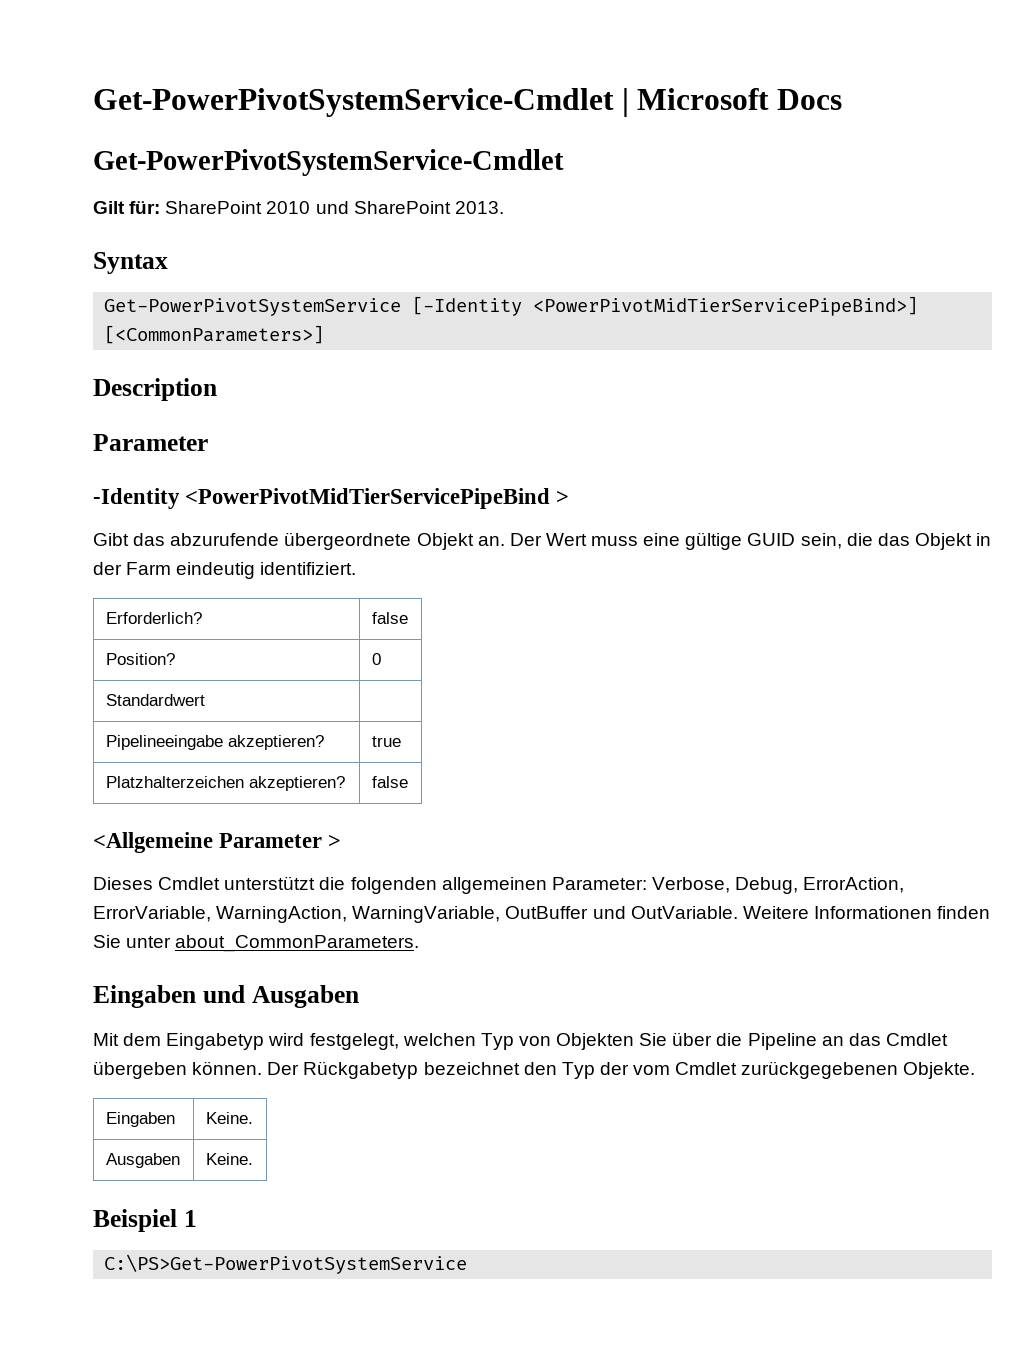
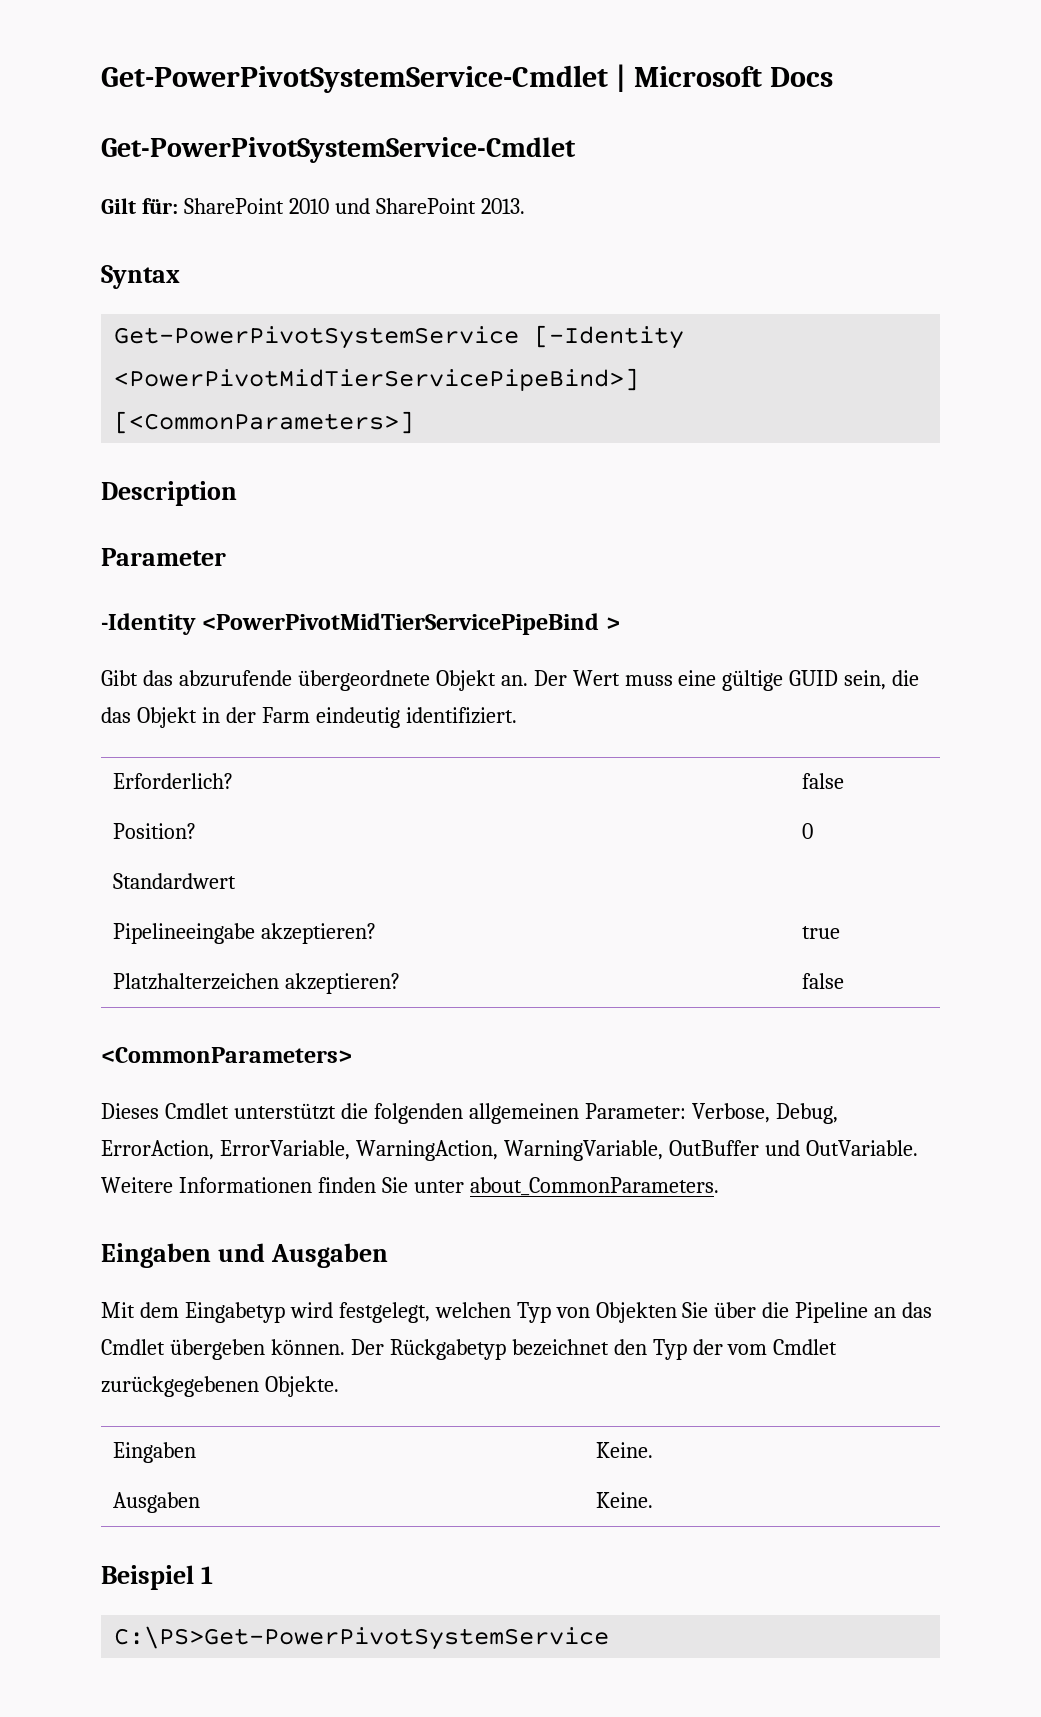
[93,832,342,853] <Allgemeine Parameter > -> [101,1047,352,1063] <CommonParameters>

